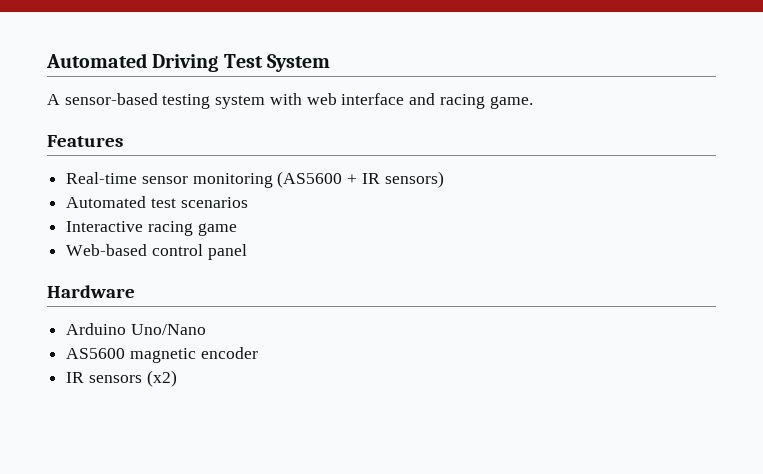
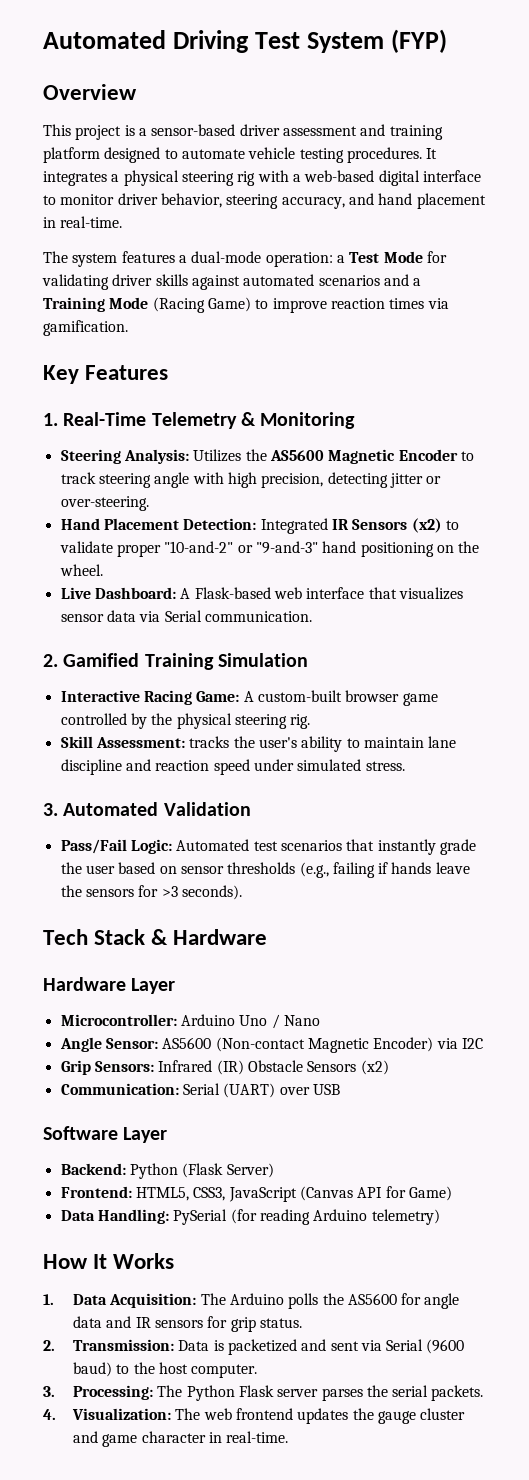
[47,93,533,109] [47,135,123,147] [66,171,444,188] [66,196,248,208] [66,221,237,236] [66,244,247,260] [47,285,135,298] [66,323,206,335] [66,347,258,363] [66,370,177,387] // A sensor-based testing system with web interface and racing game. // Features // Real-time sensor monitoring (AS5600 + IR sensors) // Automated test scenarios // Interactive racing game // Web-based control panel // Hardware // Arduino Uno/Nano // AS5600 magnetic encoder // IR sensors (x2) -> [391,29,448,53] [43,84,137,100] [43,124,443,140] [43,147,438,163] [43,170,481,186] [43,193,486,209] [43,216,123,228] [43,251,447,267] [42,274,422,290] [43,297,449,313] [43,320,128,336] [43,365,169,384] [43,412,356,429] [60,449,474,464] [60,472,442,488] [60,496,149,511] [60,518,459,534] [59,541,480,557] [59,564,103,576] [60,587,463,600] [60,610,312,622] [43,653,308,670] [60,690,438,706] [60,713,311,729] [60,736,457,752] [60,759,405,775] [43,802,251,816] [60,839,476,855] [60,862,470,878] [60,885,242,900] [43,929,268,945] [43,977,176,994] [60,1014,320,1029] [59,1037,483,1053] [60,1060,389,1075] [60,1083,340,1098] [43,1126,168,1143] [60,1163,274,1179] [60,1186,452,1202] [60,1209,440,1225] [43,1253,175,1269] [43,1293,460,1309] [72,1316,302,1332] [43,1339,465,1355] [72,1362,258,1378] [43,1385,484,1401] [43,1408,466,1424] [72,1431,289,1447] (FYP) // Overview // This project is a sensor-based driver assessment and training platform designed to automate vehicle testing procedures. It integrates a physical steering rig with a web-based digital interface to monitor driver behavior, steering accuracy, and hand placement in real-time. // The system features a dual-mode operation: a Test Mode for validating driver skills against automated scenarios and a Training Mode (Racing Game) to improve reaction times via gamification. // Key Features // 1. Real-Time Telemetry & Monitoring // Steering Analysis: Utilizes the AS5600 Magnetic Encoder to track steering angle with high precision, detecting jitter or over-steering. // Hand Placement Detection: Integrated IR Sensors (x2) to validate proper "10-and-2" or "9-and-3" hand positioning on the wheel. // Live Dashboard: A Flask-based web interface that visualizes sensor data via Serial communication. // 2. Gamified Training Simulation // Interactive Racing Game: A custom-built browser game controlled by the physical steering rig. // Skill Assessment: tracks the user's ability to maintain lane discipline and reaction speed under simulated stress. // 3. Automated Validation // Pass/Fail Logic: Automated test scenarios that instantly grade the user based on sensor thresholds (e.g., failing if hands leave the sensors for >3 seconds). // Tech Stack & Hardware // Hardware Layer // Microcontroller: Arduino Uno / Nano // Angle Sensor: AS5600 (Non-contact Magnetic Encoder) via I2C // Grip Sensors: Infrared (IR) Obstacle Sensors (x2) // Communication: Serial (UART) over USB // Software Layer // Backend: Python (Flask Server) // Frontend: HTML5, CSS3, JavaScript (Canvas API for Game) // Data Handling: PySerial (for reading Arduino telemetry) // How It Works // 1. Data Acquisition: The Arduino polls the AS5600 for angle data and IR sensors for grip status. // 2. Transmission: Data is packetized and sent via Serial (9600 baud) to the host computer. // 3. Processing: The Python Flask server parses the serial packets. // 4. Visualization: The web frontend updates the gauge cluster and game character in real-time.

